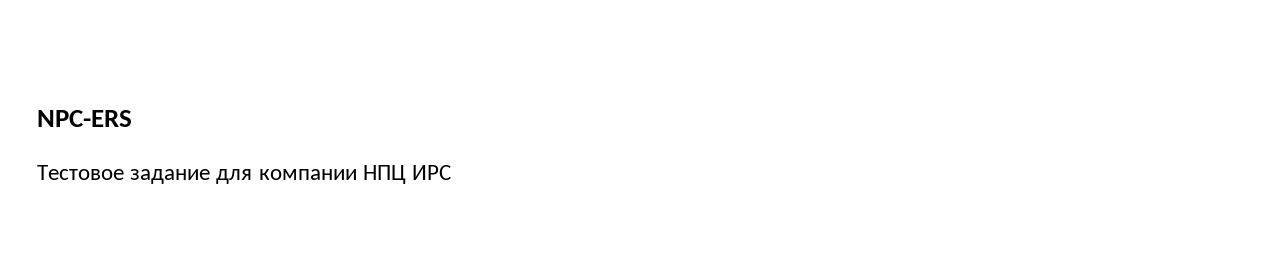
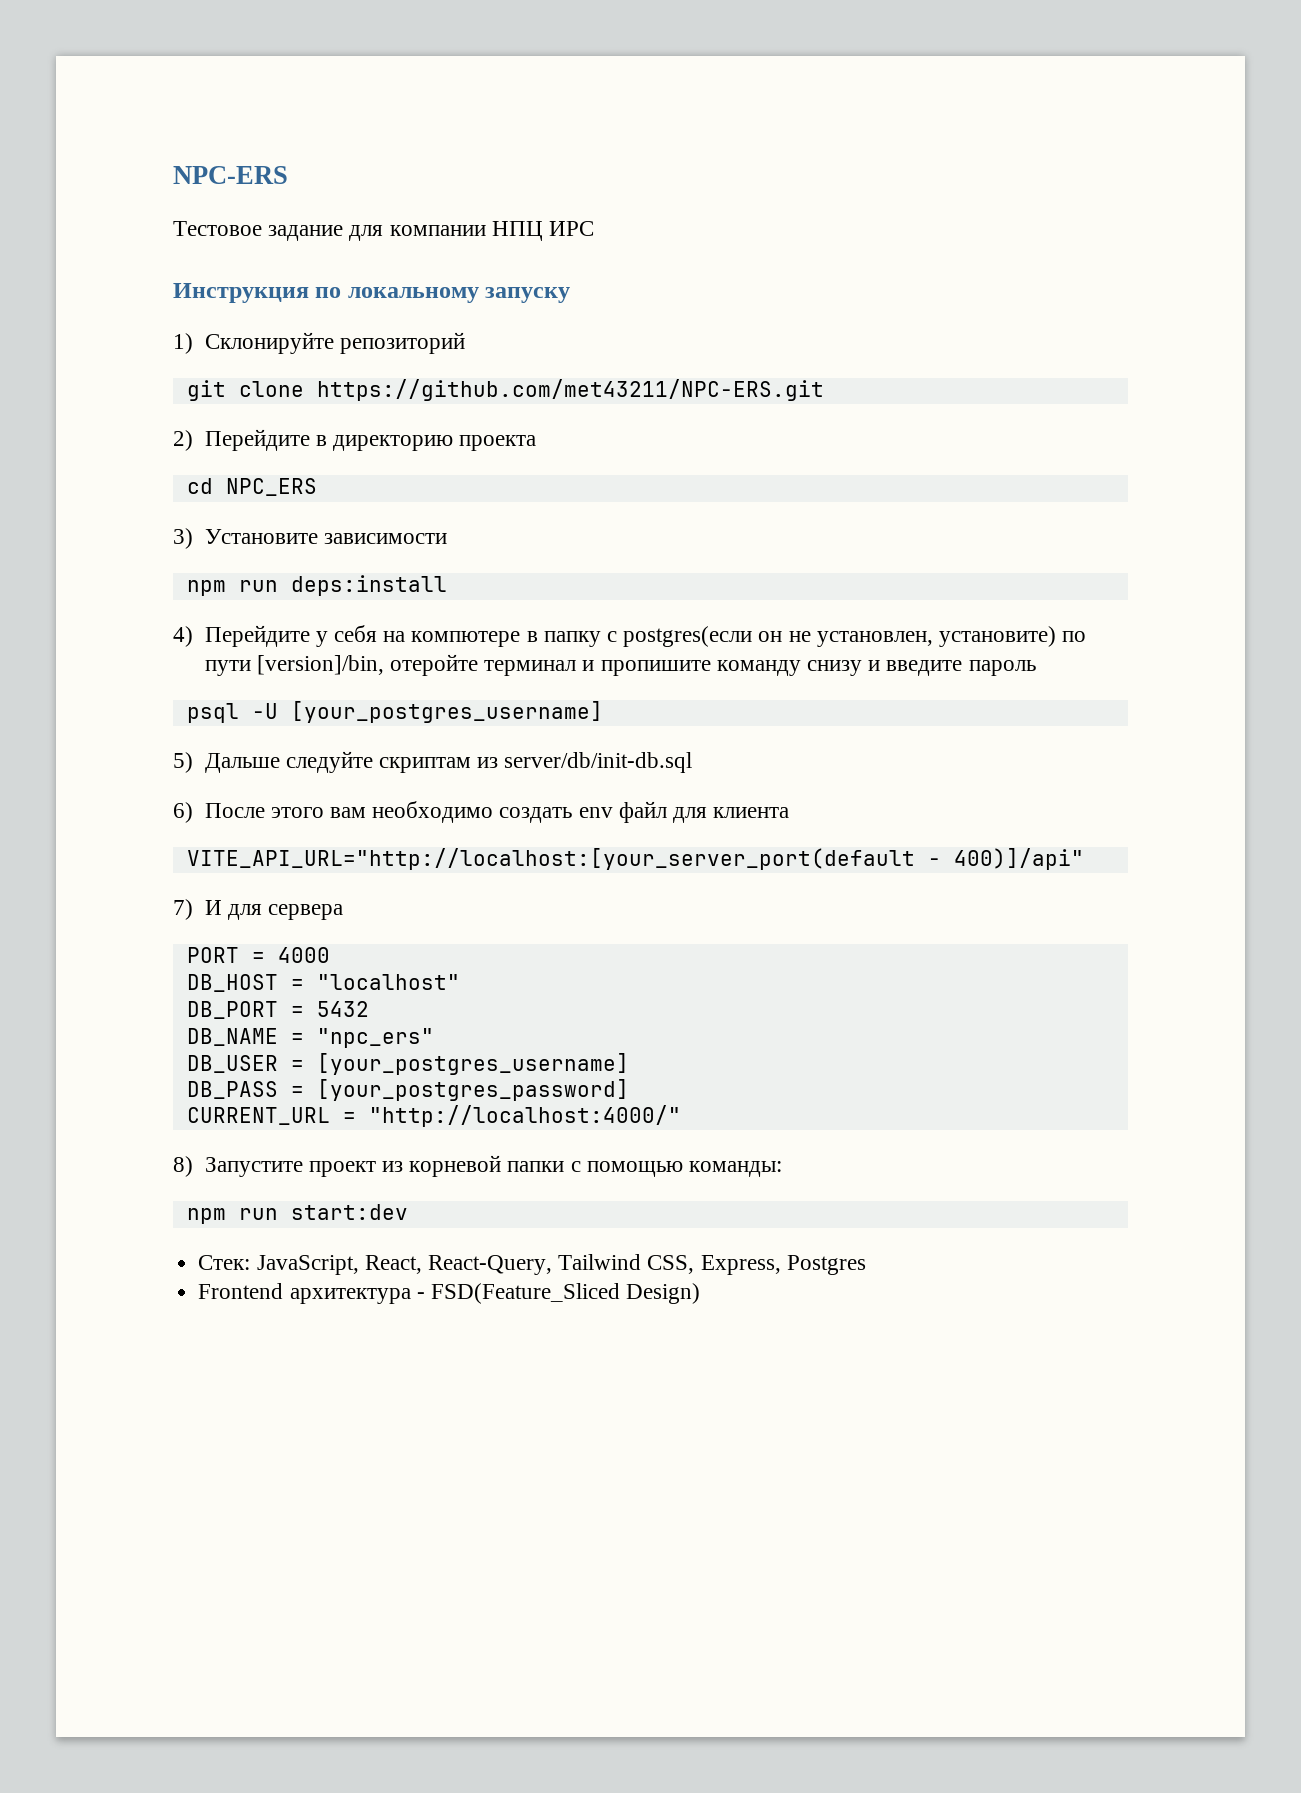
(452, 172) none -> [173,283,571,303] [173,332,465,354] [186,379,824,401] [173,429,537,451] [186,478,317,496] [173,528,447,549] [186,575,447,596] [173,625,1087,647] [204,654,1036,676] [186,701,603,723] [173,751,693,773] [173,801,790,823] [186,848,1084,870] [173,899,343,920] [186,947,330,963] [186,974,460,992] [186,1001,369,1019] [186,1028,434,1048] [186,1053,629,1075] [186,1079,629,1101] [186,1105,681,1127] [173,1155,782,1177] [186,1204,408,1224] [198,1254,866,1275] [198,1283,701,1304] // Инструкция по локальному запуску // 1) Склонируйте репозиторий // git clone https://github.com/met43211/NPC-ERS.git // 2) Перейдите в директорию проекта // cd NPC_ERS // 3) Установите зависимости // npm run deps:install // 4) Перейдите у себя на компютере в папку с postgres(если он не установлен, установите) по пути [version]/bin, отеройте терминал и пропишите команду снизу и введите пароль // psql -U [your_postgres_username] // 5) Дальше следуйте скриптам из server/db/init-db.sql // 6) После этого вам необходимо создать env файл для клиента // VITE_API_URL="http://localhost:[your_server_port(default - 400)]/api" // 7) И для сервера // PORT = 4000 // DB_HOST = "localhost" // DB_PORT = 5432 // DB_NAME = "npc_ers" // DB_USER = [your_postgres_username] // DB_PASS = [your_postgres_password] // CURRENT_URL = "http://localhost:4000/" // 8) Запустите проект из корневой папки с помощью команды: // npm run start:dev // Стек: JavaScript, React, React-Query, Tailwind CSS, Express, Postgres // Frontend архитектура - FSD(Feature_Sliced Design)

